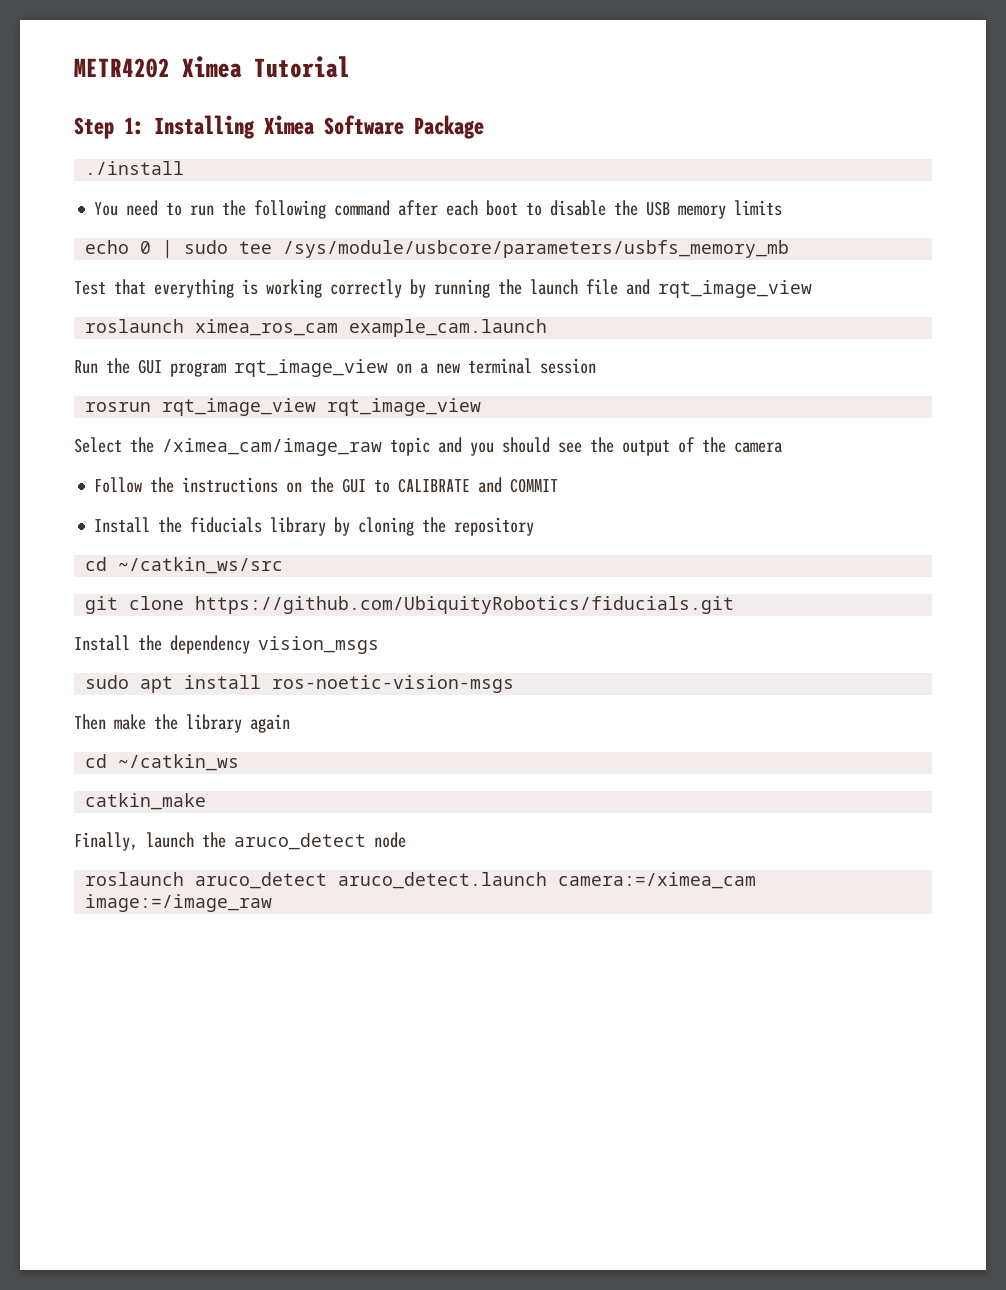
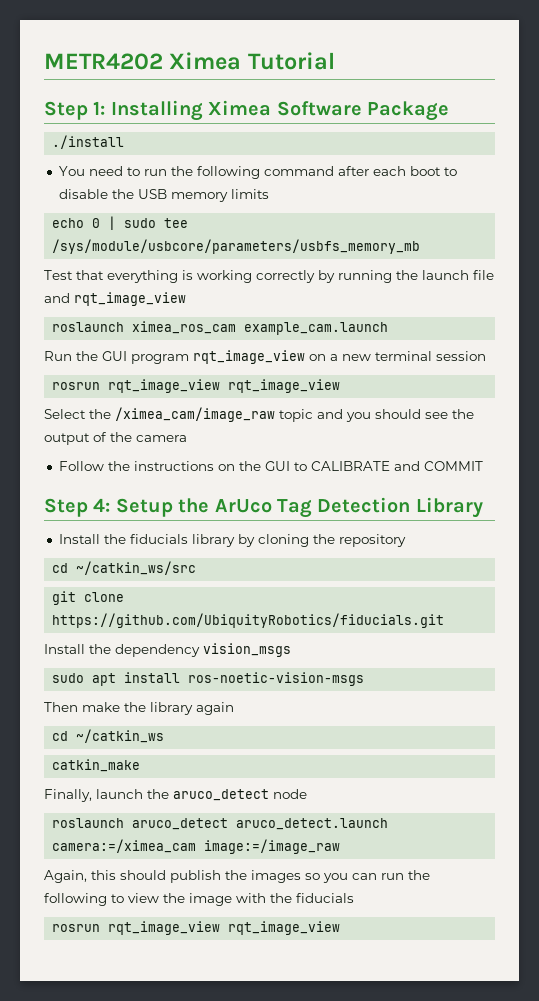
(559, 485) none -> [44,497,483,518] // Step 4: Setup the ArUco Tag Detection Library
(273, 903) none -> [44,870,430,883] [44,893,354,906] [52,921,341,935] // Again, this should publish the images so you can run the following to view the image with the fiducials // rosrun rqt_image_view rqt_image_view

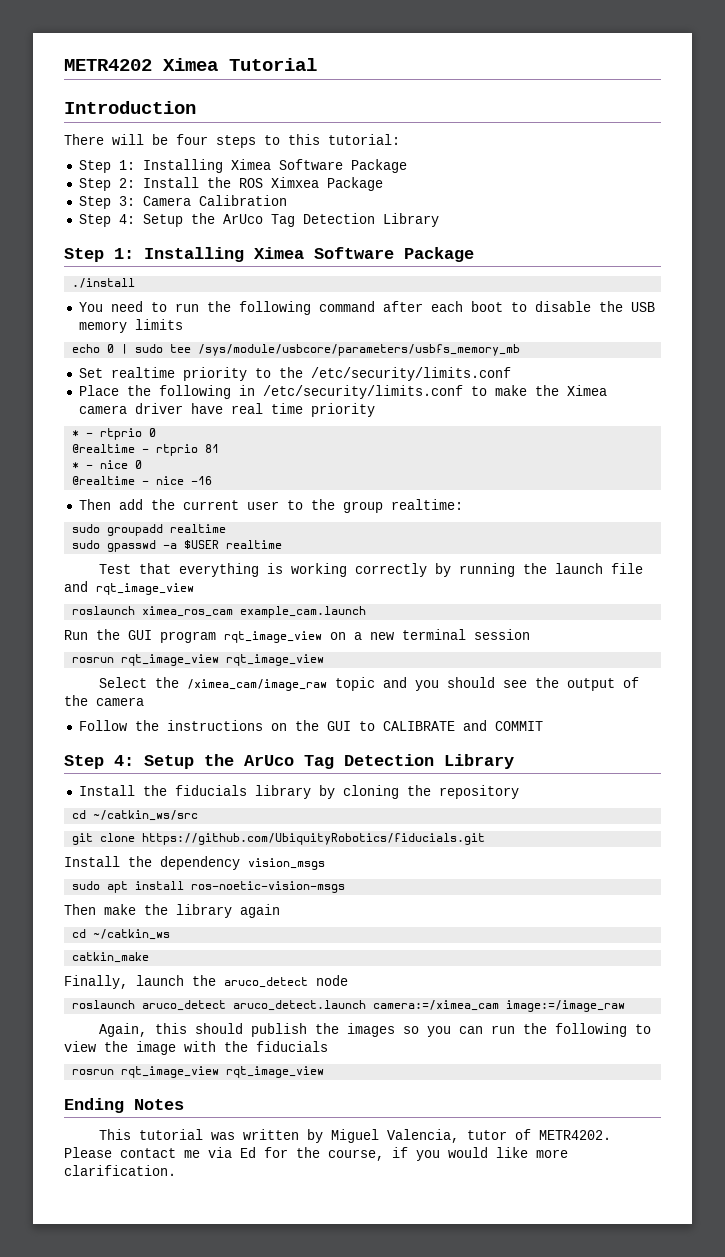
(335, 61) none -> [64,101,196,114] [64,134,400,148] [78,159,407,173] [78,177,383,191] [78,195,287,209] [78,213,439,227] // Introduction // There will be four steps to this tutorial: // Step 1: Installing Ximea Software Package // Step 2: Install the ROS Ximxea Package // Step 3: Camera Calibration // Step 4: Setup the ArUco Tag Detection Library
(421, 246) none -> [78,367,511,381] [78,385,607,399] [78,403,375,417] [72,428,157,440] [72,444,220,456] [72,460,143,469] [72,476,213,485] [78,499,463,513] [72,524,227,536] [72,540,283,552] // Set realtime priority to the /etc/security/limits.conf // Place the following in /etc/security/limits.conf to make the Ximea camera driver have real time priority // * - rtprio 0 // @realtime - rtprio 81 // * - nice 0 // @realtime - nice -16 // Then add the current user to the group realtime: // sudo groupadd realtime // sudo gpasswd -a $USER realtime
(341, 928) none -> [64,1098,184,1113] [98,1129,611,1143] [64,1147,568,1161] [64,1165,176,1176] // Ending Notes // This tutorial was written by Miguel Valencia, tutor of METR4202. Please contact me via Ed for the course, if you would like more clarification.

